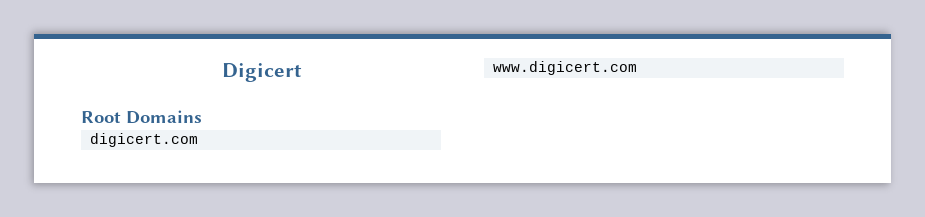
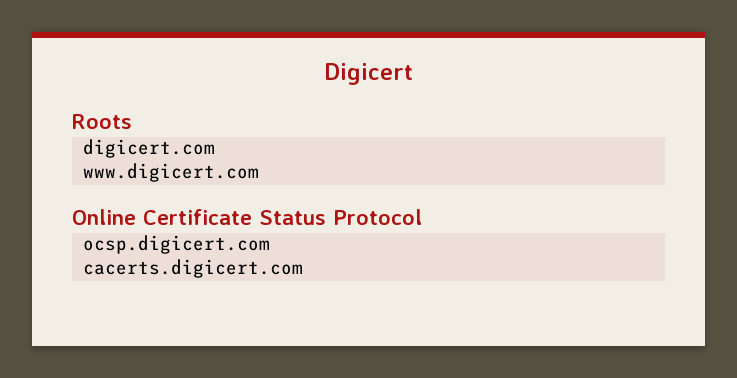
[81,110,202,124] Root Domains -> [72,114,132,129] Roots
(638, 68) none -> [72,209,422,225] [83,235,271,254] [83,259,304,278] // Online Certificate Status Protocol // ocsp.digicert.com // cacerts.digicert.com

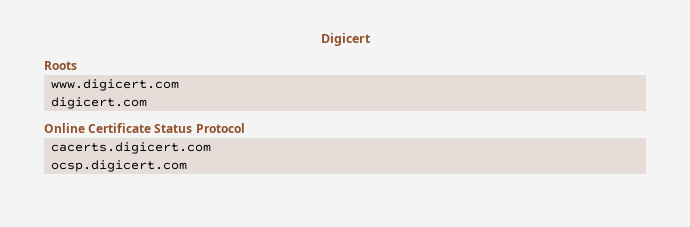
(132, 121) none -> [50,79,179,91] // www.digicert.com
[83,163,260,182] // www.digicert.com -> (147, 103) none
(422, 217) none -> [50,142,211,154] // cacerts.digicert.com
[83,259,304,278] // cacerts.digicert.com -> (187, 166) none

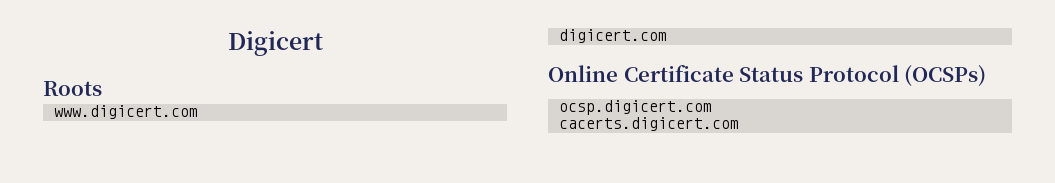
(245, 128) none -> [904,65,987,87] [558,100,712,115] (OCSPs) // ocsp.digicert.com
[50,160,187,172] // ocsp.digicert.com -> (739, 124) none

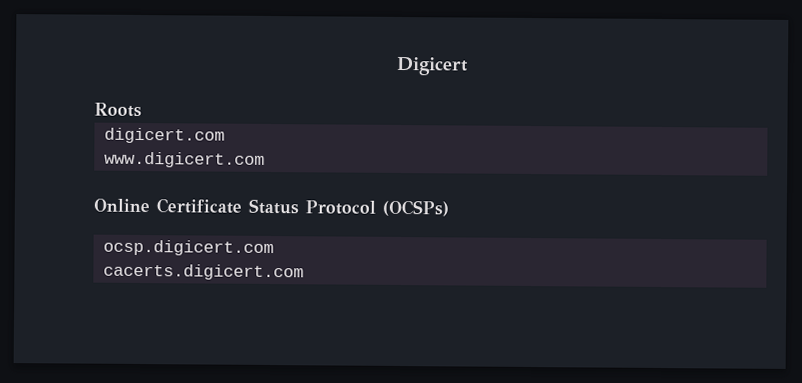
(102, 88) none -> [103,127,225,144] // digicert.com
[558,29,667,43] // digicert.com -> (265, 159) none

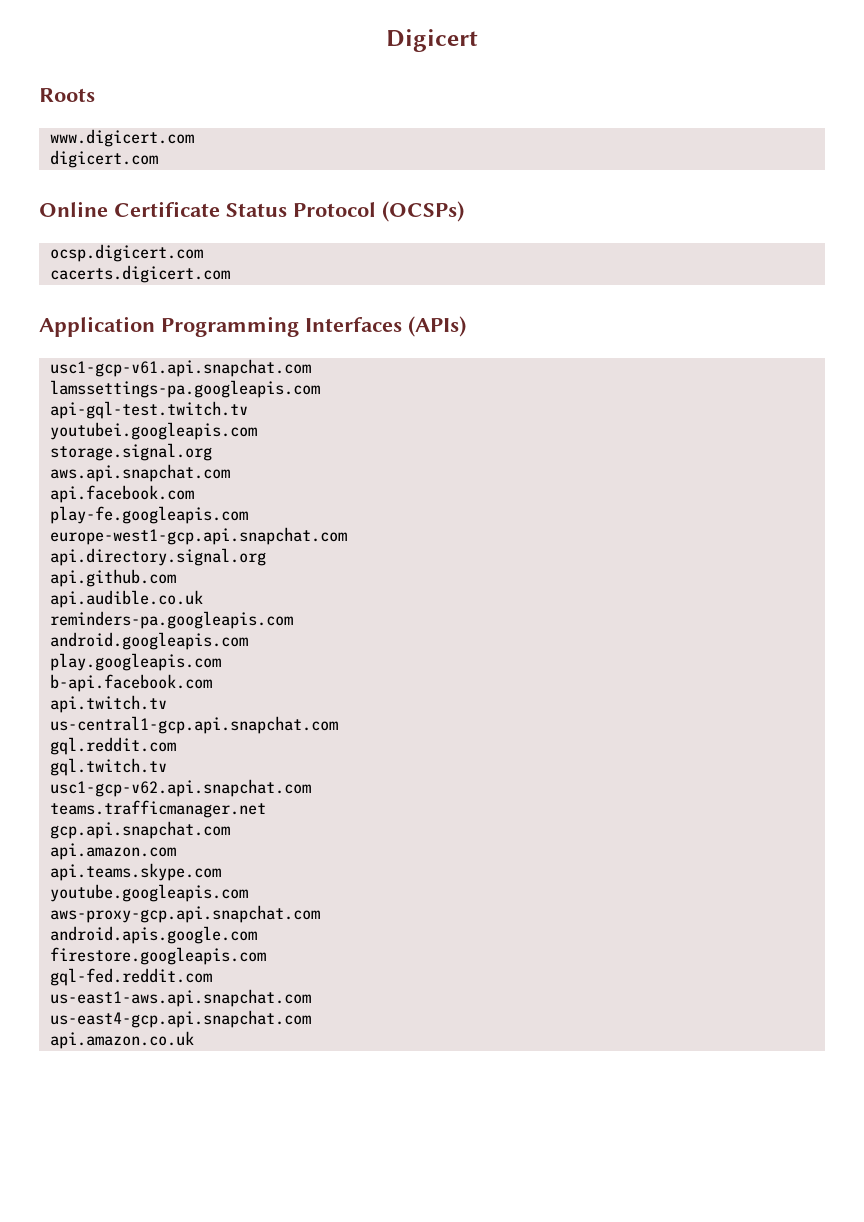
(142, 110) none -> [49,129,194,147] // www.digicert.com
[103,151,265,168] // www.digicert.com -> (158, 159) none
(304, 272) none -> [39,316,466,337] [49,359,311,377] [49,380,320,398] [49,401,248,419] [49,422,257,440] [49,443,212,461] [49,464,230,482] [49,485,194,503] [49,506,248,524] [49,527,347,545] [49,548,266,566] [49,569,176,587] [49,590,203,608] [49,611,293,629] [49,632,248,650] [49,653,221,671] [49,674,212,692] [49,695,167,713] [49,716,338,734] [49,737,176,755] [49,758,167,776] [49,779,311,797] [49,800,266,818] [49,821,230,839] [49,843,176,860] [49,863,221,881] [49,884,248,902] [49,905,320,923] [49,926,257,944] [49,947,266,965] [49,968,212,986] [49,989,311,1007] [49,1010,311,1028] [49,1031,194,1049] // Application Programming Interfaces (APIs) // usc1-gcp-v61.api.snapchat.com // lamssettings-pa.googleapis.com // api-gql-test.twitch.tv // youtubei.googleapis.com // storage.signal.org // aws.api.snapchat.com // api.facebook.com // play-fe.googleapis.com // europe-west1-gcp.api.snapchat.com // api.directory.signal.org // api.github.com // api.audible.co.uk // reminders-pa.googleapis.com // android.googleapis.com // play.googleapis.com // b-api.facebook.com // api.twitch.tv // us-central1-gcp.api.snapchat.com // gql.reddit.com // gql.twitch.tv // usc1-gcp-v62.api.snapchat.com // teams.trafficmanager.net // gcp.api.snapchat.com // api.amazon.com // api.teams.skype.com // youtube.googleapis.com // aws-proxy-gcp.api.snapchat.com // android.apis.google.com // firestore.googleapis.com // gql-fed.reddit.com // us-east1-aws.api.snapchat.com // us-east4-gcp.api.snapchat.com // api.amazon.co.uk

